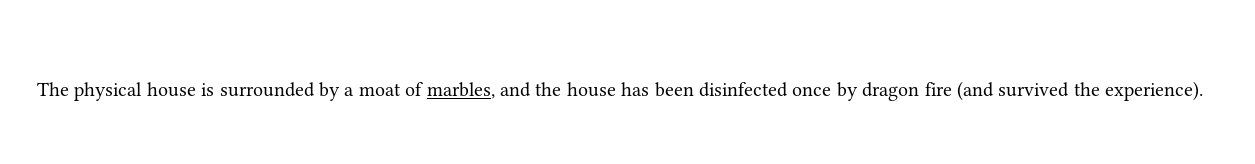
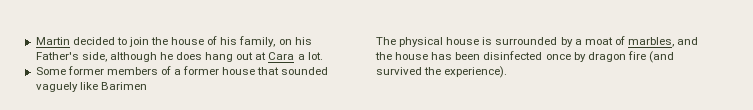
(37, 89) none -> [35,36,312,47] [35,52,323,62] [35,66,329,75] [35,82,147,92] Martin decided to join the house of his family, on his Father's side, although he does hang out at Cara a lot. // Some former members of a former house that sounded vaguely like Barimen //

